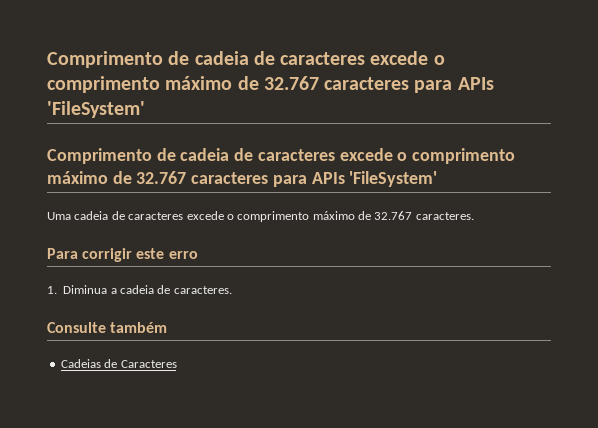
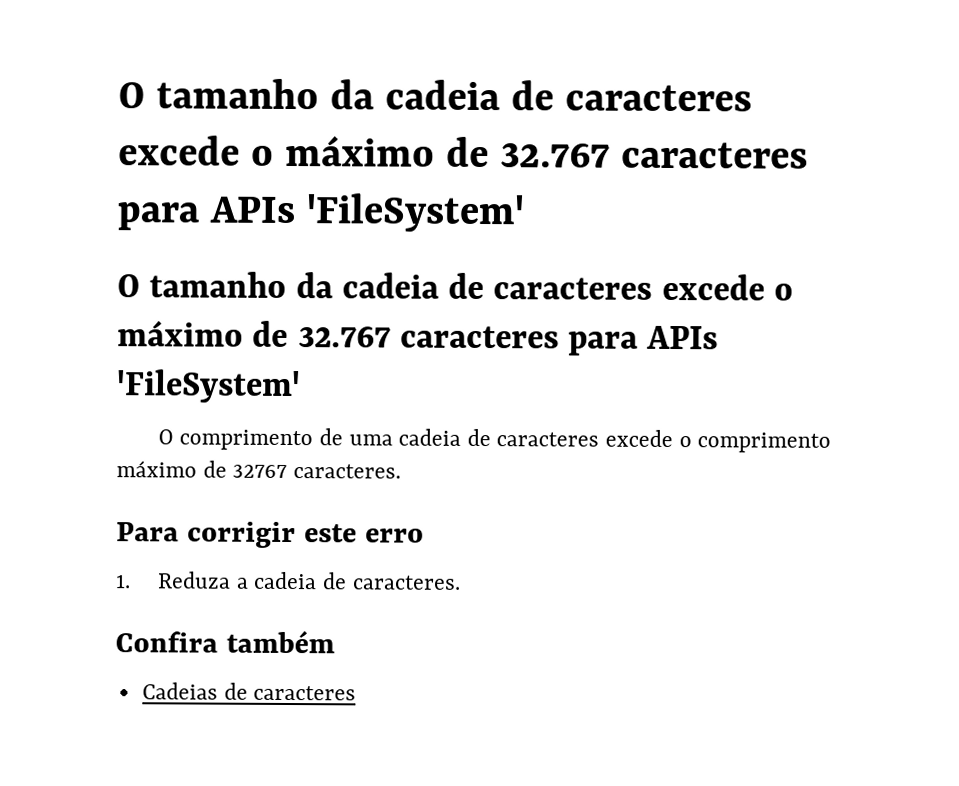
[47,51,445,68] [47,76,494,93] [47,101,145,118] [47,148,516,164] [47,171,438,187] [47,211,413,222] Comprimento de cadeia de caracteres excede o comprimento máximo de 32.767 caracteres para APIs 'FileSystem' // Comprimento de cadeia de caracteres excede o comprimento máximo de 32.767 caracteres para APIs 'FileSystem' // Uma cadeia de caracteres excede o comprimento máximo de 32.767 -> [118,78,753,112] [118,134,809,169] [117,193,526,233] [117,271,793,301] [117,320,719,356] [116,369,301,404] [157,428,832,453] [116,460,288,478] O tamanho da cadeia de caracteres excede o máximo de 32.767 caracteres para APIs 'FileSystem' // O tamanho da cadeia de caracteres excede o máximo de 32.767 caracteres para APIs 'FileSystem' // O comprimento de uma cadeia de caracteres excede o comprimento máximo de 32767
[63,285,108,294] Diminua -> [157,571,232,589] Reduza
[47,322,106,333] Consulte -> [115,631,218,653] Confira
[120,360,177,368] Caracteres -> [253,685,357,701] caracteres

